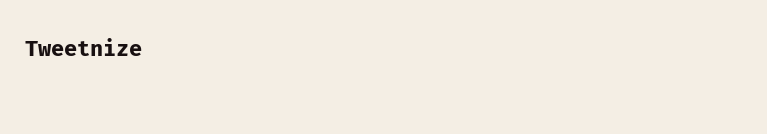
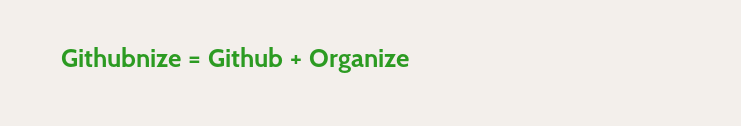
[25,38,142,56] Tweetnize -> [61,47,410,73] Githubnize = Github + Organize

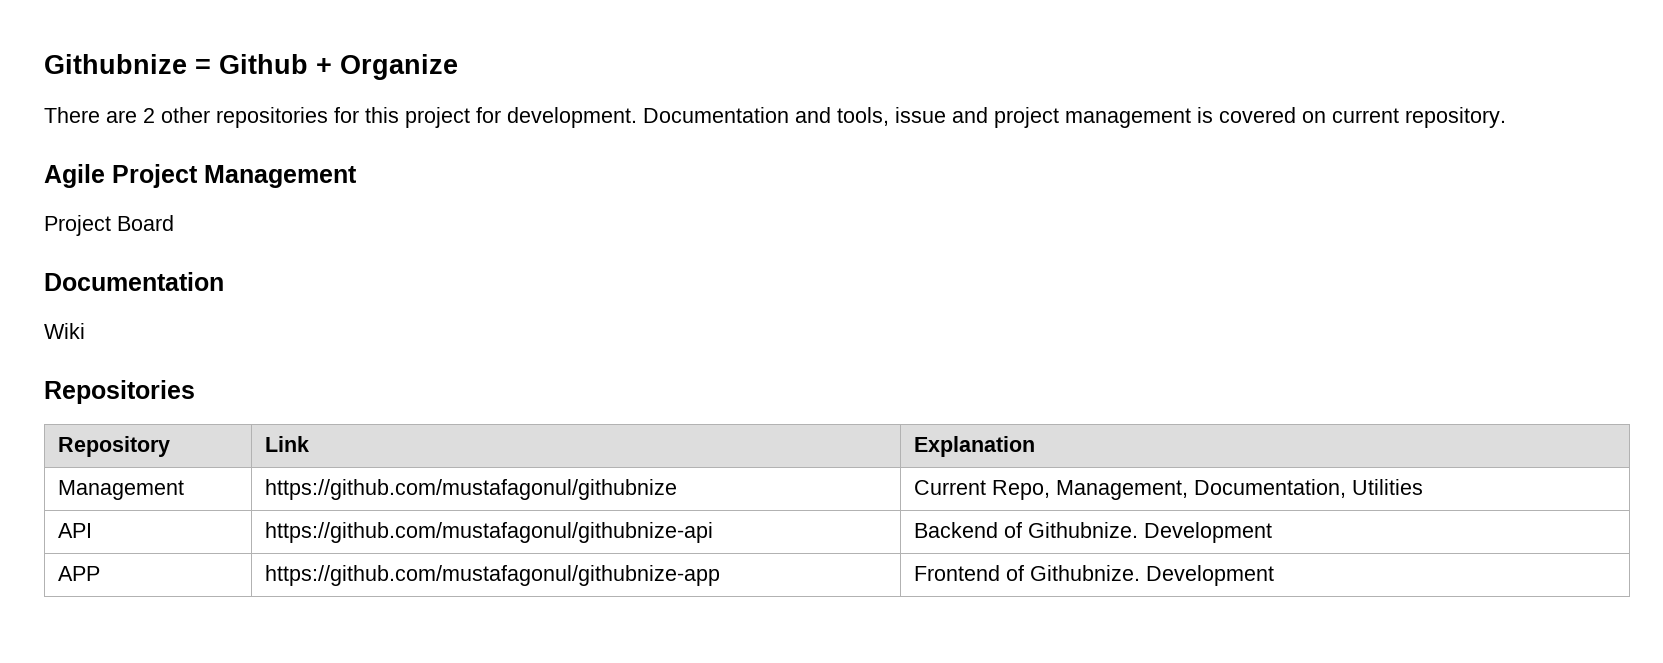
(410, 61) none -> [44,107,1506,128] [44,164,357,188] [44,215,174,236] [44,272,224,291] [44,323,85,339] [44,380,195,404] [57,436,170,457] [264,436,309,452] [913,436,1035,457] [57,480,184,500] [264,479,677,500] [913,479,1423,500] [57,523,92,538] [264,522,713,543] [913,522,1272,543] [57,566,100,581] [264,565,720,586] [913,565,1274,586] // There are 2 other repositories for this project for development. Documentation and tools, issue and project management is covered on current repository. // Agile Project Management // Project Board // Documentation // Wiki // Repositories // Repository | Link | Explanation // Management | https://github.com/mustafagonul/githubnize | Current Repo, Management, Documentation, Utilities // API | https://github.com/mustafagonul/githubnize-api | Backend of Githubnize. Development // APP | https://github.com/mustafagonul/githubnize-app | Frontend of Githubnize. Development

